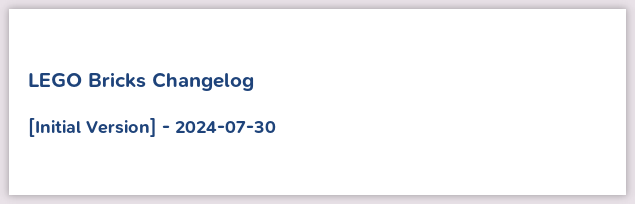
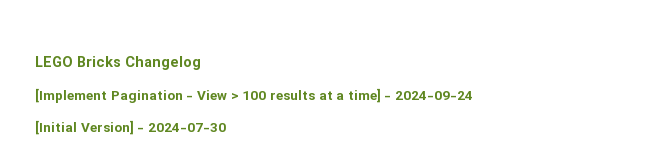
(254, 81) none -> [35,88,474,103] // [Implement Pagination - View > 100 results at a time] - 2024-09-24

